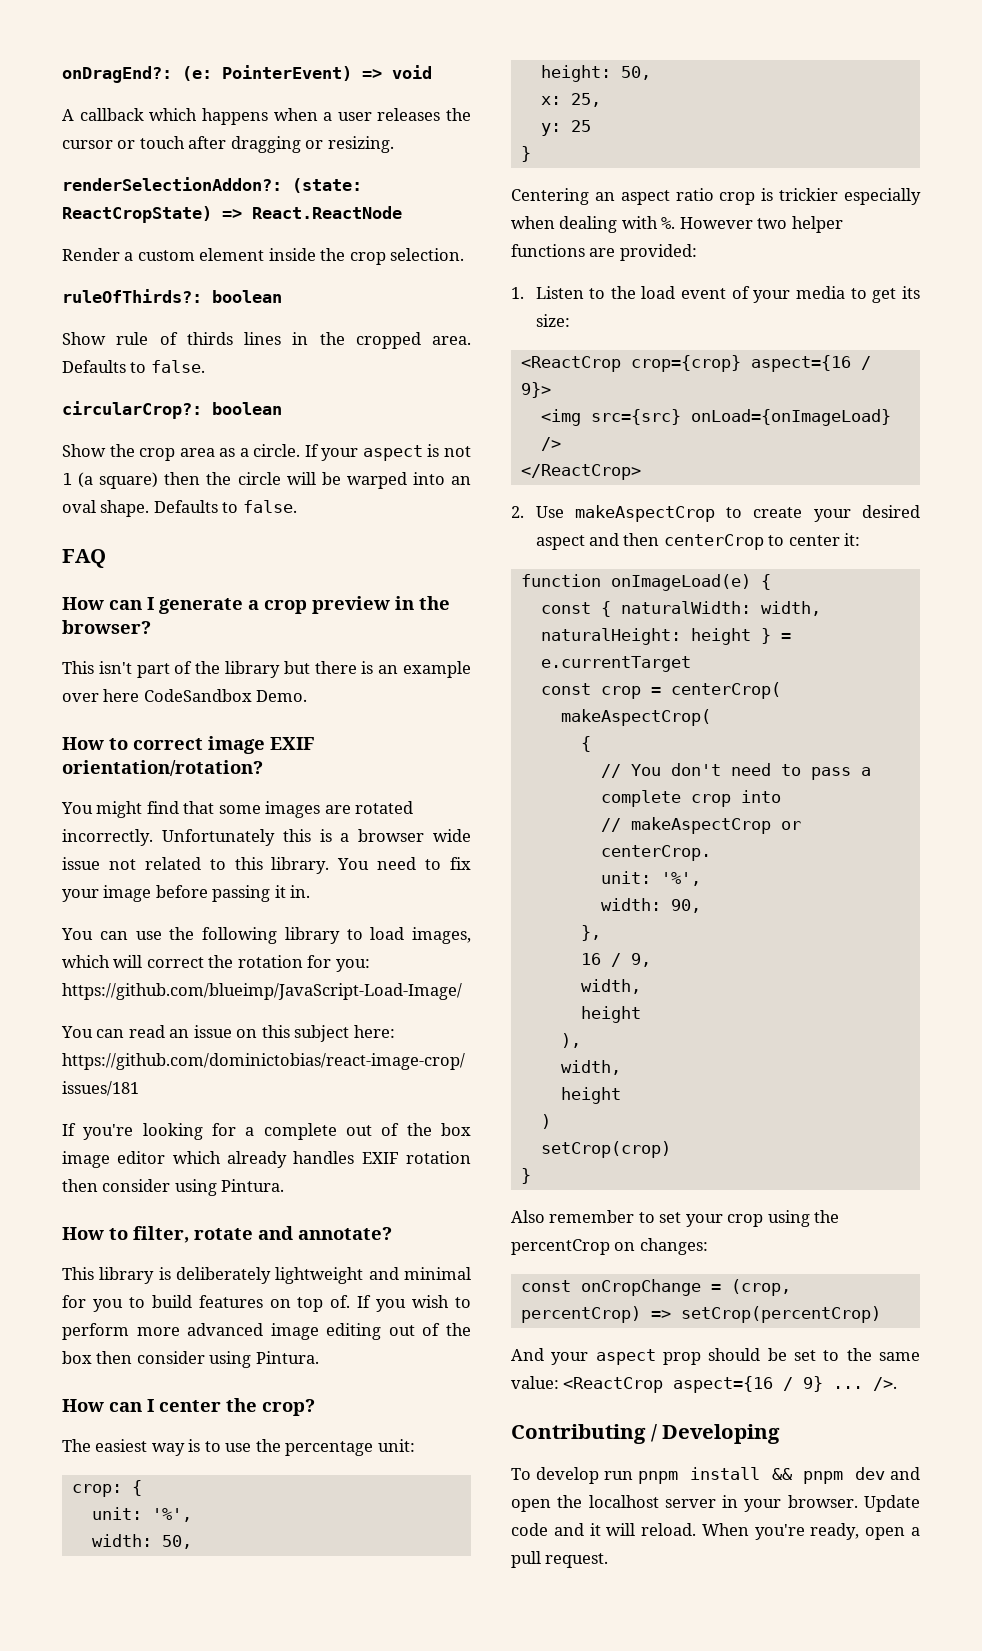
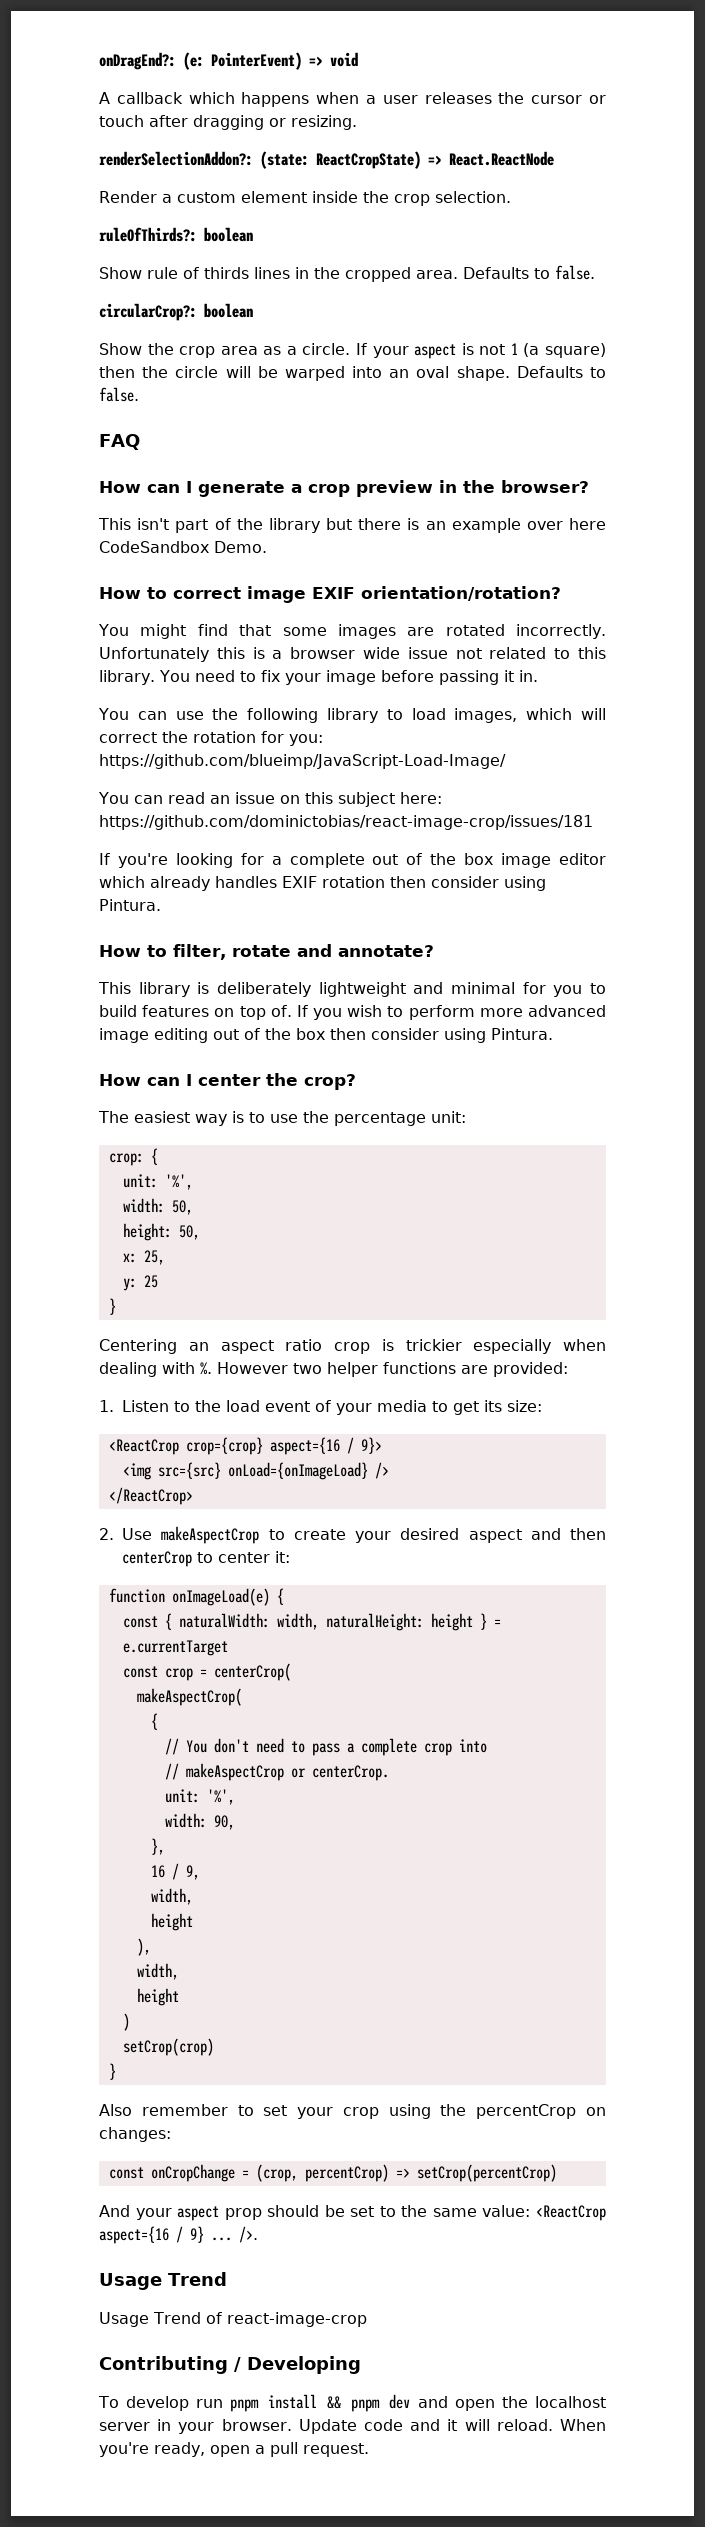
(898, 1384) none -> [99,2272,227,2290] [99,2312,367,2327] // Usage Trend // Usage Trend of react-image-crop

